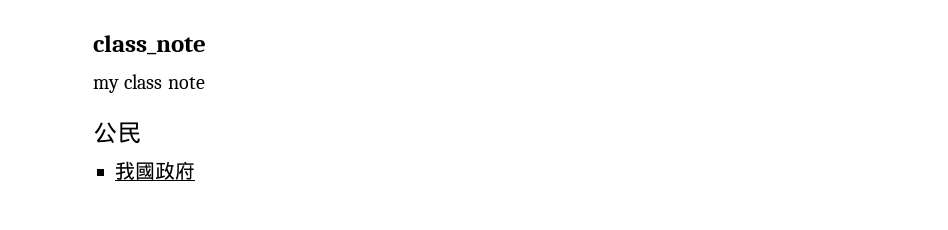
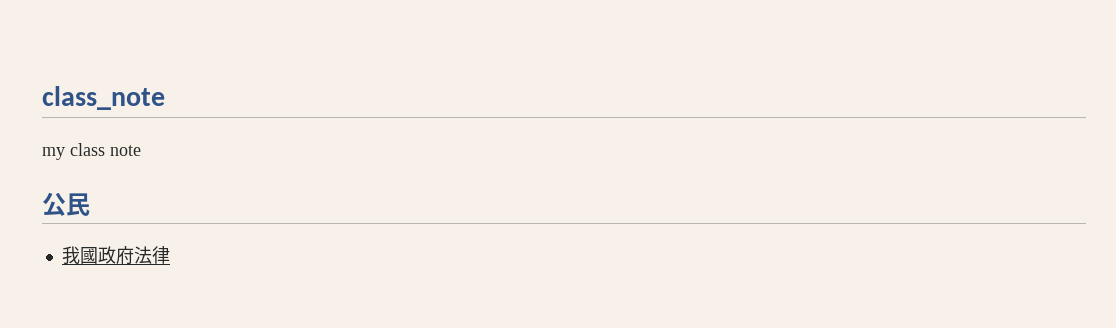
(195, 170) none -> [133,246,170,264] 法律

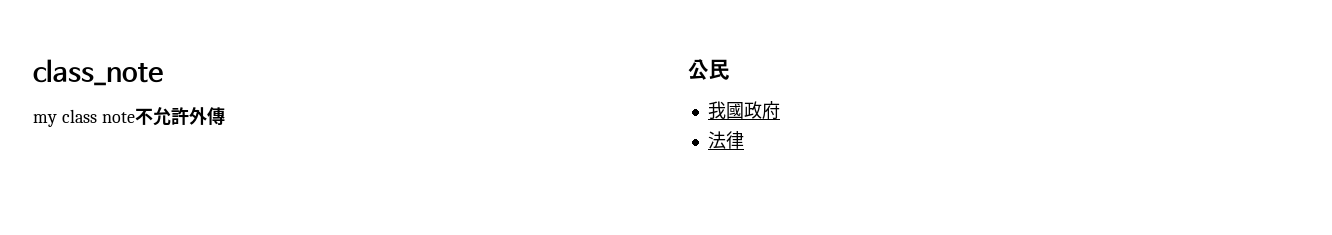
(141, 150) none -> [134,107,225,126] 不允許外傳
(134, 255) none -> (780, 110) //

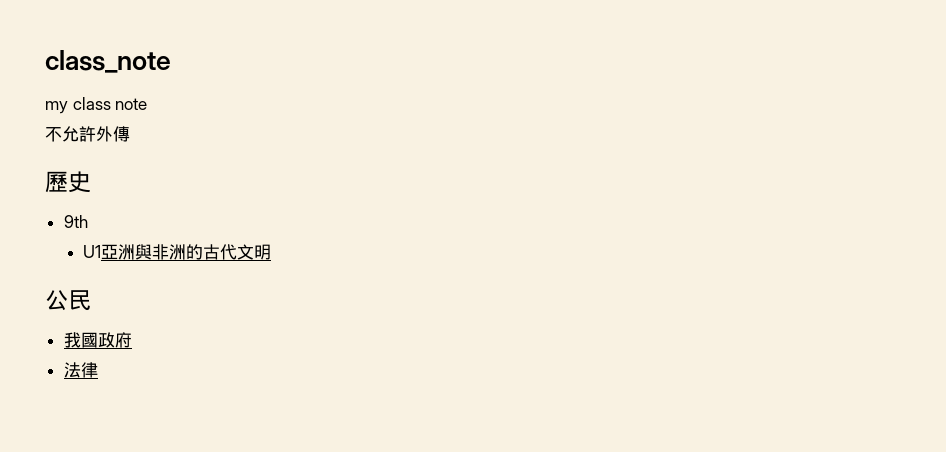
(135, 117) none -> (148, 104) //
(225, 116) none -> [45,171,91,193] [63,215,88,228] [83,244,272,260] // 歷史 // 9th // U1亞洲與非洲的古代文明

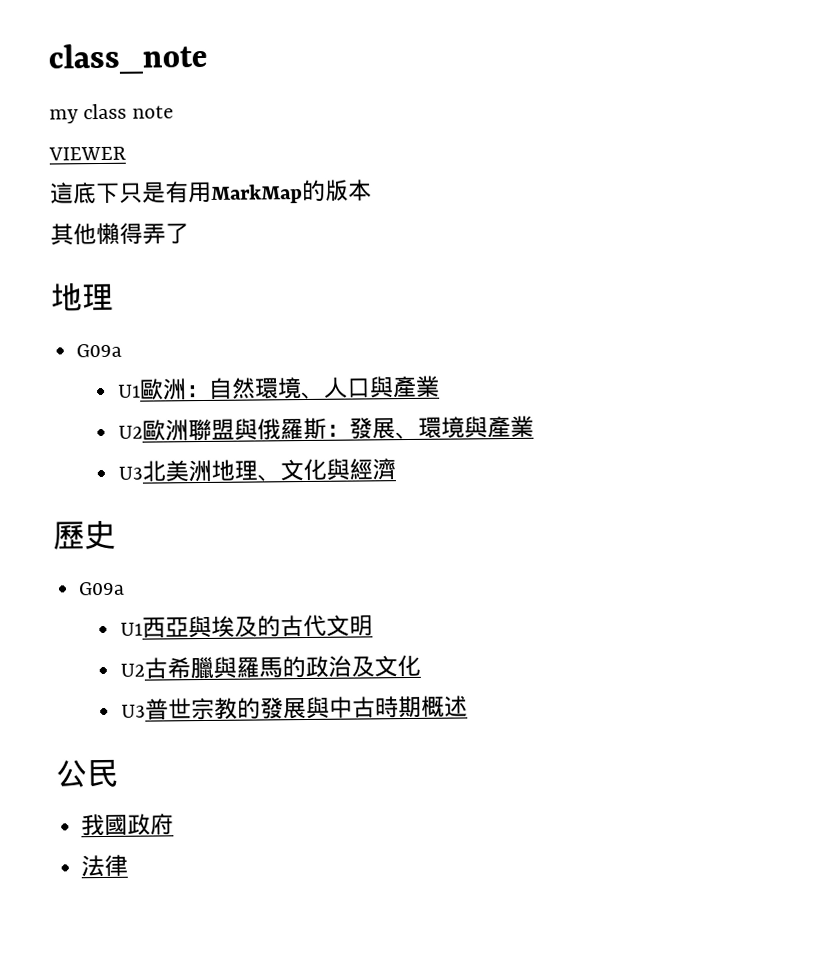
[45,126,130,142] 不允許外傳 -> [48,146,126,161] [50,179,372,205] [50,222,189,246] [50,282,114,312] [76,343,123,358] [118,375,441,401] [118,415,535,442] [118,458,397,483] VIEWER // 這底下只是有用MarkMap的版本 // 其他懶得弄了 // 地理 // G09a // U1歐洲：自然環境、人口與產業 // U2歐洲聯盟與俄羅斯：發展、環境與產業 // U3北美洲地理、文化與經濟
[63,215,88,228] [83,244,187,260] 9th // U1亞洲與非洲 -> [78,581,126,596] [120,615,259,639] G09a // U1西亞與埃及
(272, 252) none -> [120,654,422,680] [121,695,469,721] // U2古希臘與羅馬的政治及文化 // U3普世宗教的發展與中古時期概述

